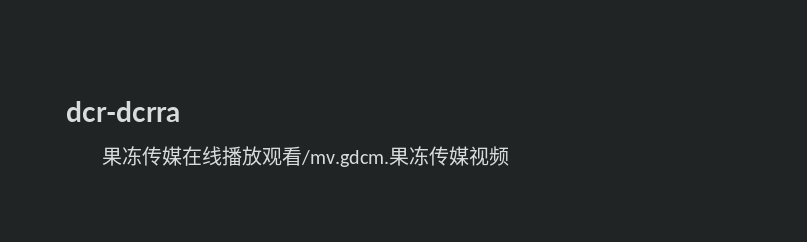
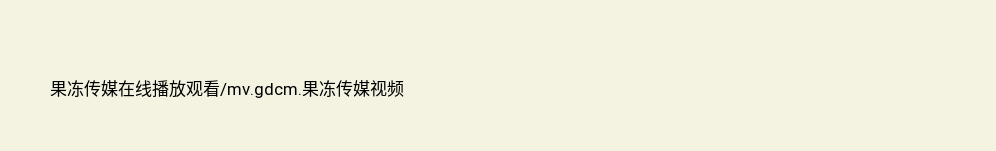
[66,101,180,122] dcr-dcrra // -> (50, 89) none

